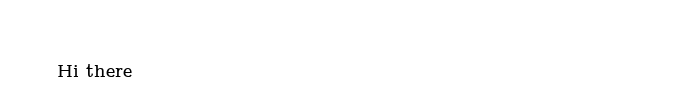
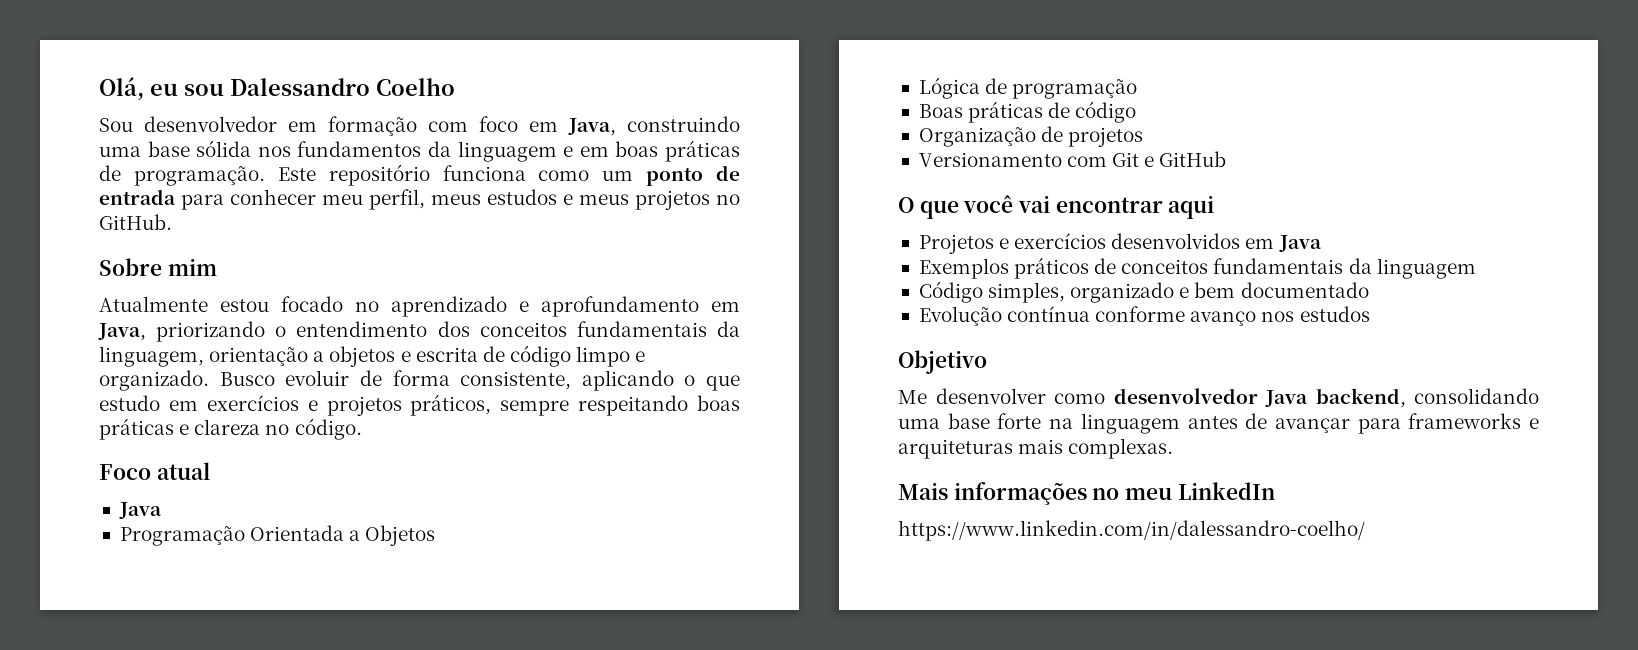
[57,64,132,77] Hi there -> [99,77,455,100] [99,116,740,136] [99,140,741,162] [99,164,740,186] [99,189,740,210] [99,214,172,230] [99,258,217,276] [99,296,740,317] [98,321,740,342] [99,345,646,367] [99,370,740,391] [99,394,740,416] [99,418,362,440] [99,462,210,480] [118,502,162,519] [119,525,436,546] [918,77,1138,99] [918,101,1137,123] [918,126,1144,147] [918,151,1227,167] [898,195,1215,219] [918,233,1322,254] [918,257,1476,279] [918,281,1369,303] [918,306,1370,326] [898,350,987,374] [898,388,1539,408] [898,413,1539,434] [898,438,1174,459] [898,482,1275,505] [898,520,1365,541] Olá, eu sou Dalessandro Coelho // Sou desenvolvedor em formação com foco em Java, construindo uma base sólida nos fundamentos da linguagem e em boas práticas de programação. Este repositório funciona como um ponto de entrada para conhecer meu perfil, meus estudos e meus projetos no GitHub. // Sobre mim // Atualmente estou focado no aprendizado e aprofundamento em Java, priorizando o entendimento dos conceitos fundamentais da linguagem, orientação a objetos e escrita de código limpo e organizado. Busco evoluir de forma consistente, aplicando o que estudo em exercícios e projetos práticos, sempre respeitando boas práticas e clareza no código. // Foco atual // Java // Programação Orientada a Objetos // Lógica de programação // Boas práticas de código // Organização de projetos // Versionamento com Git e GitHub // O que você vai encontrar aqui // Projetos e exercícios desenvolvidos em Java // Exemplos práticos de conceitos fundamentais da linguagem // Código simples, organizado e bem documentado // Evolução contínua conforme avanço nos estudos // Objetivo // Me desenvolver como desenvolvedor Java backend, consolidando uma base forte na linguagem antes de avançar para frameworks e arquiteturas mais complexas. // Mais informações no meu LinkedIn // https://www.linkedin.com/in/dalessandro-coelho/

